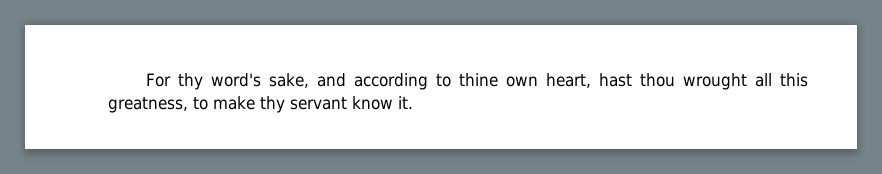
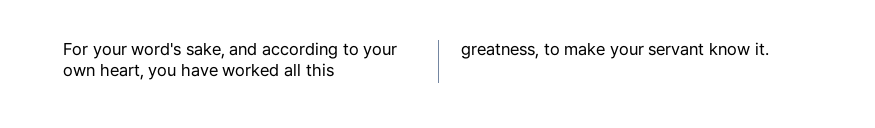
[177,73,203,90] thy -> [92,45,127,59] your
[458,73,498,87] thine -> [363,45,398,59] your
[598,73,747,90] hast thou wrought -> [148,63,280,80] you have worked
[260,96,285,113] thy -> [609,45,644,59] your

